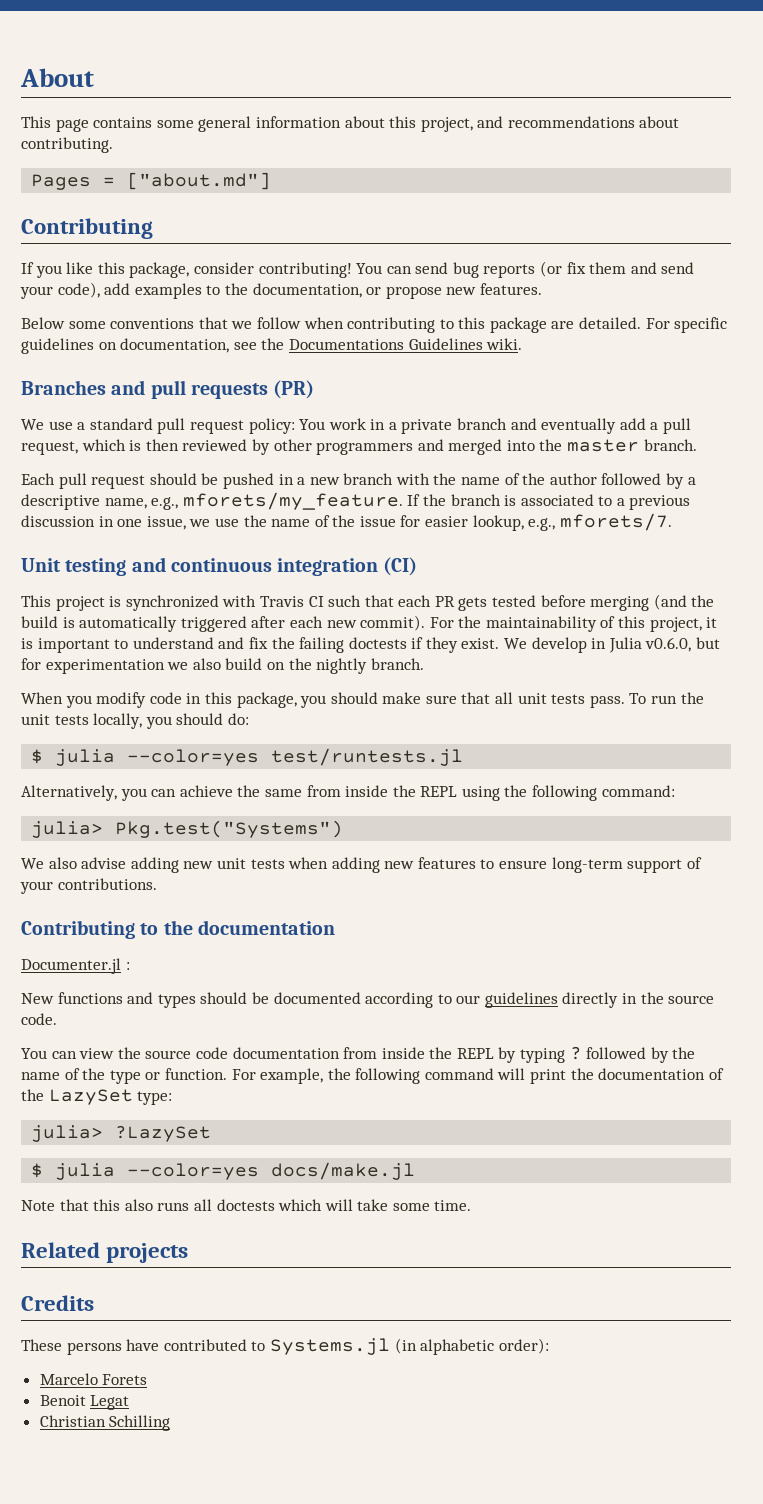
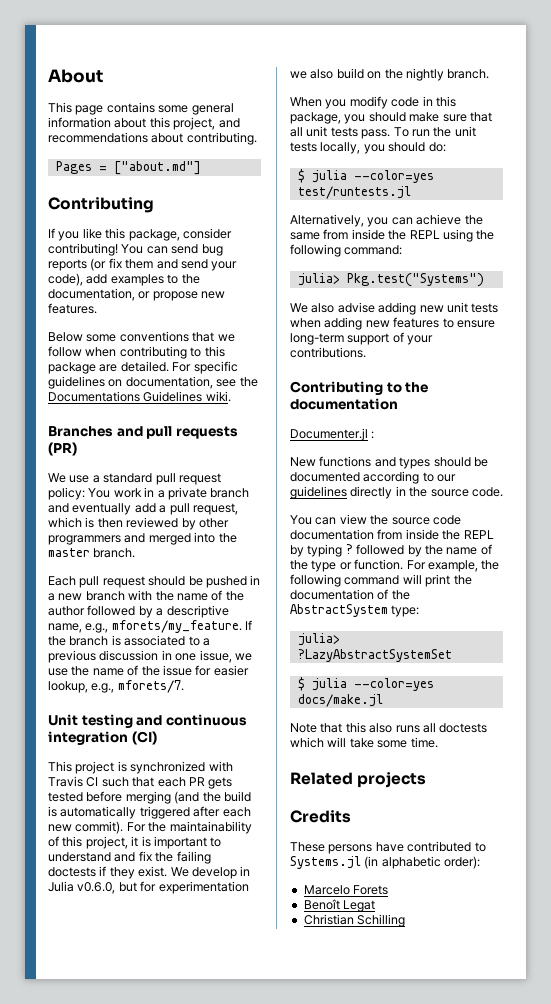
[48,1089,133,1105] LazySet -> [290,604,388,617] AbstractSystem
[115,1125,212,1142] ?LazySet -> [297,649,452,662] ?LazyAbstractSystemSet
[39,1395,86,1406] Benoit -> [303,899,340,910] Benoît

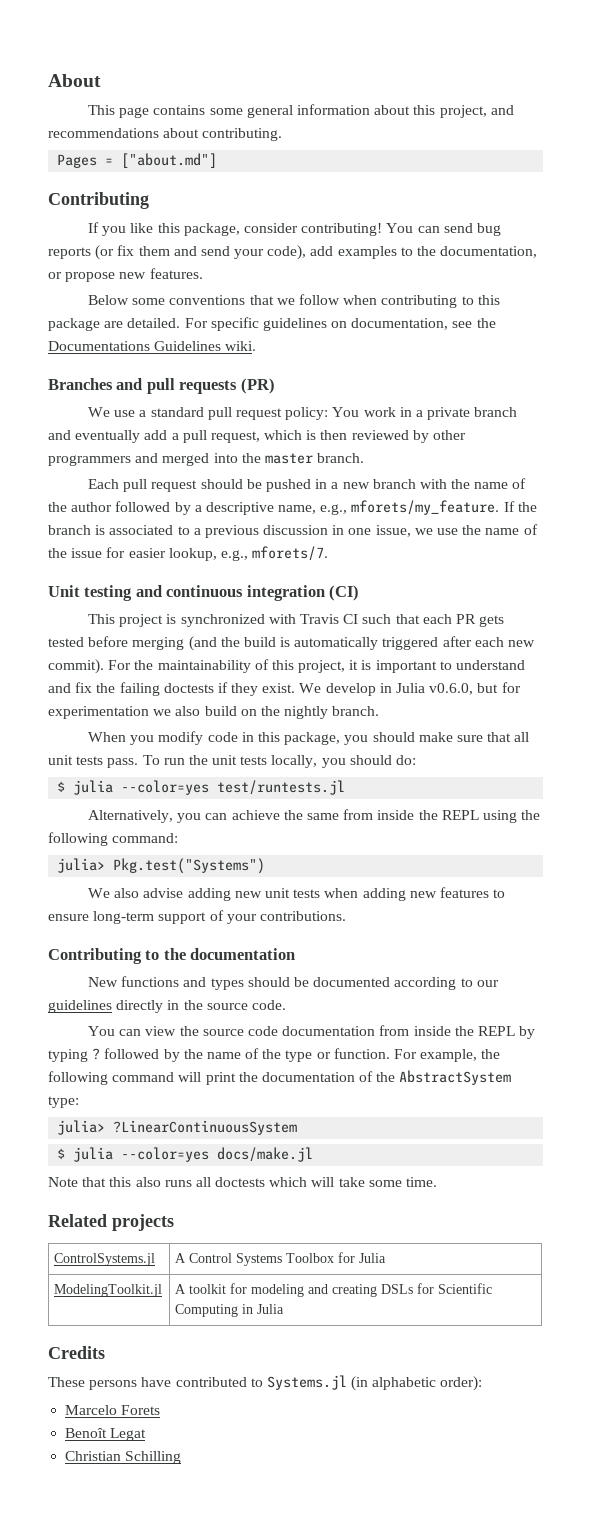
[290,428,375,441] // Documenter.jl : -> (296, 954) none
[297,649,452,662] ?LazyAbstractSystemSet -> [113,1120,298,1135] ?LinearContinuousSystem
(427, 780) none -> [54,1253,156,1266] [175,1252,387,1266] [54,1284,163,1297] [175,1283,493,1297] [175,1304,285,1317] // ControlSystems.jl | A Control Systems Toolbox for Julia // ModelingToolkit.jl | A toolkit for modeling and creating DSLs for Scientific Computing in Julia

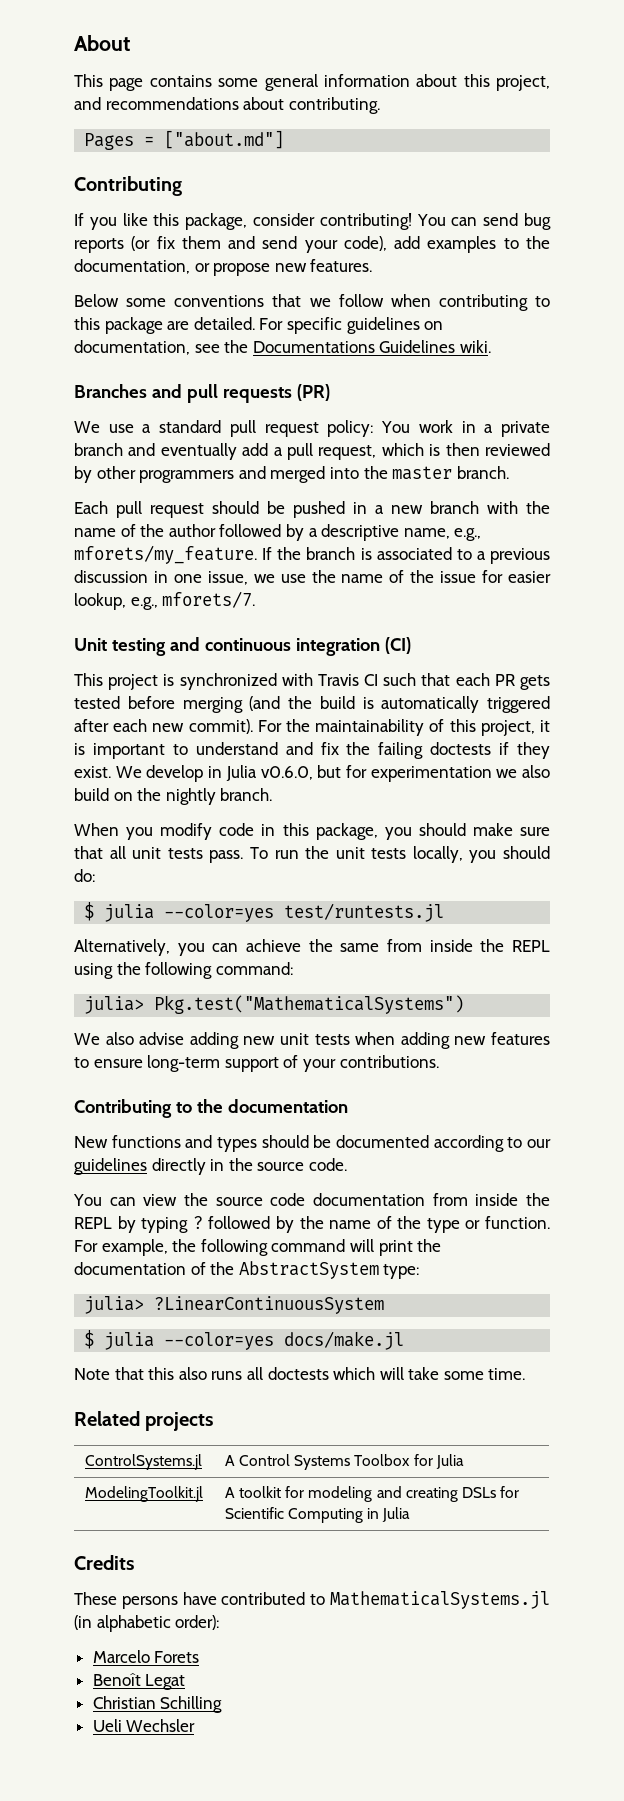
[113,858,266,874] Pkg.test("Systems") -> [154,995,465,1014] Pkg.test("MathematicalSystems")
[266,1375,347,1390] Systems.jl -> [330,1591,550,1609] MathematicalSystems.jl
(182, 1457) none -> [92,1719,196,1732] // Ueli Wechsler

